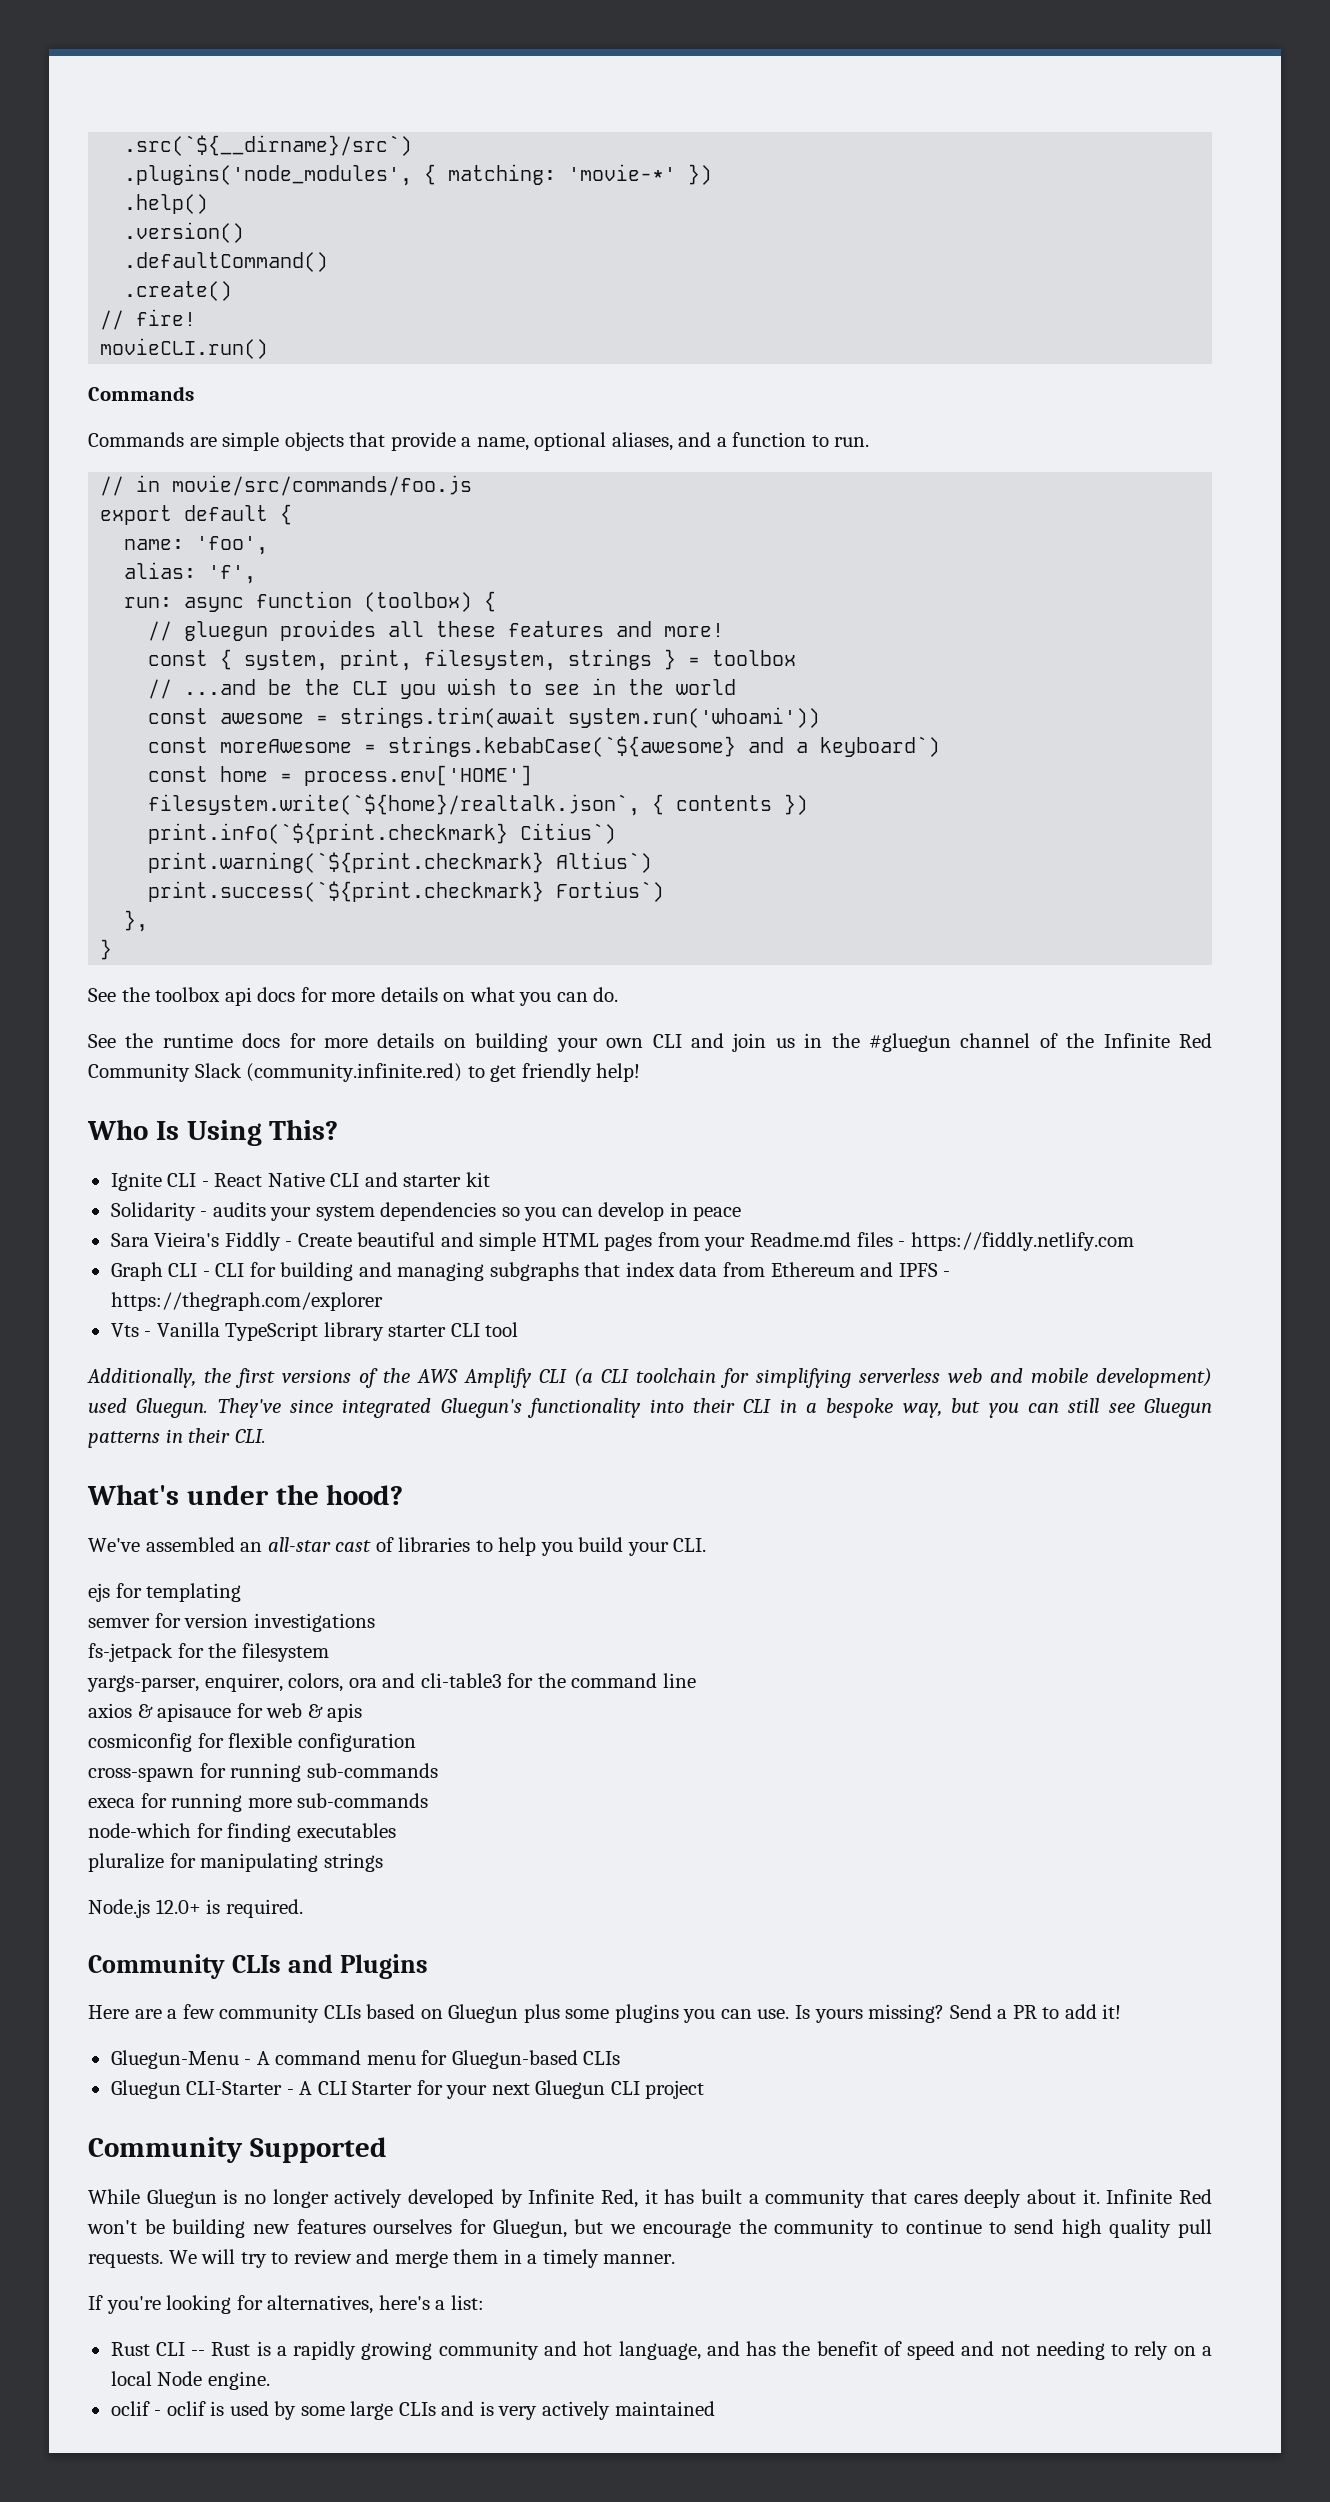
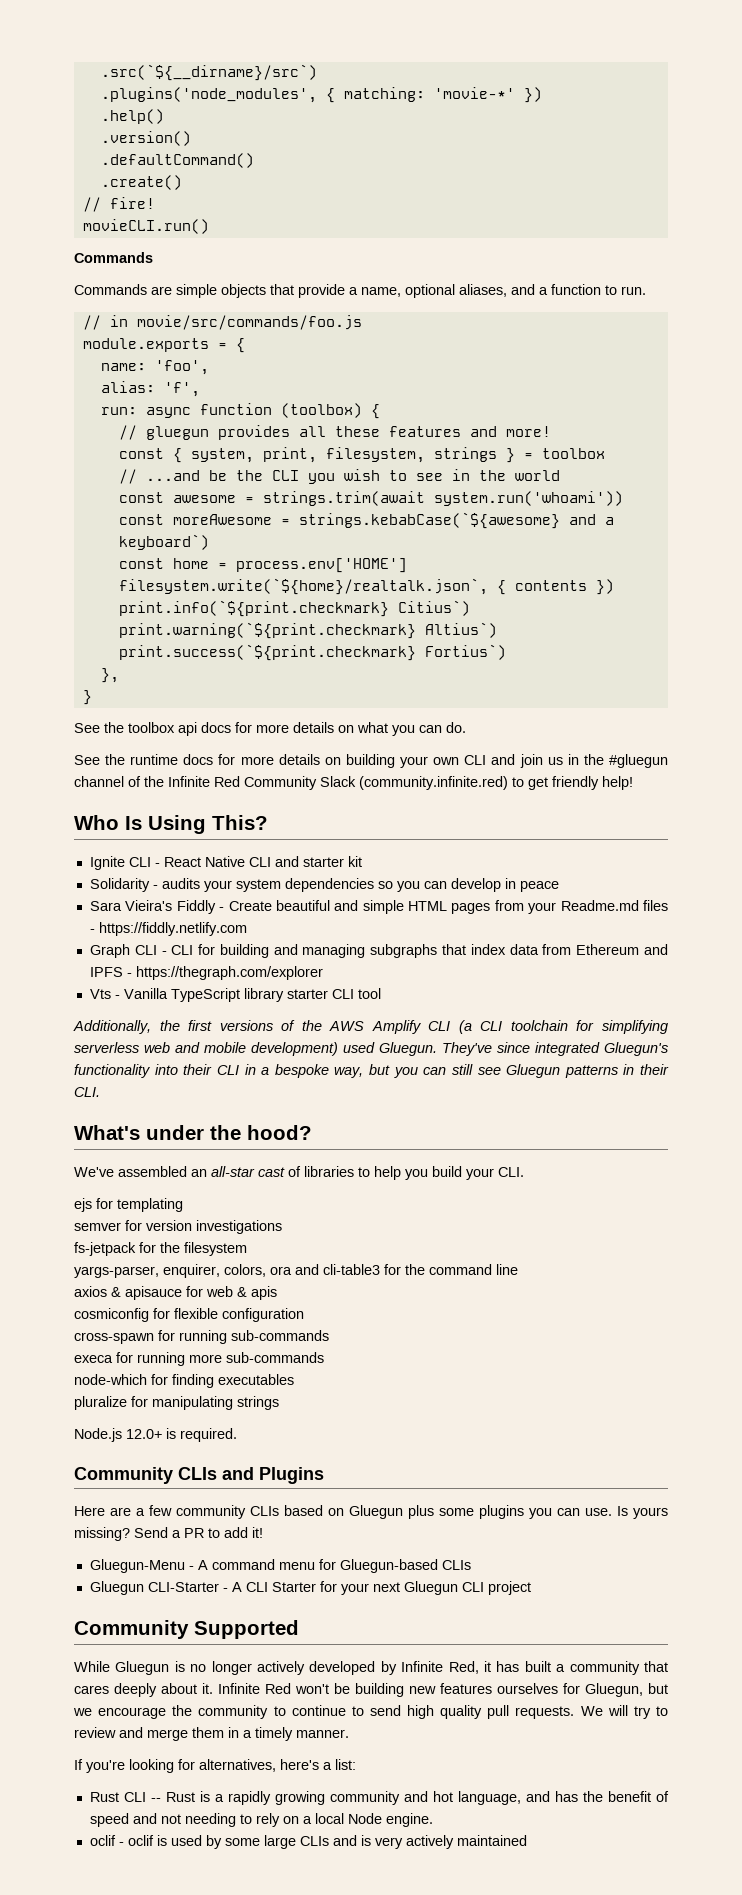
[100,505,269,525] export default -> [82,338,227,352] module.exports =

